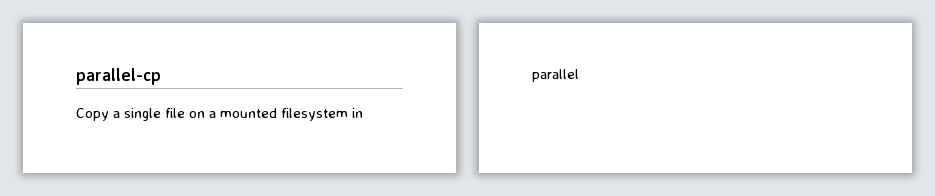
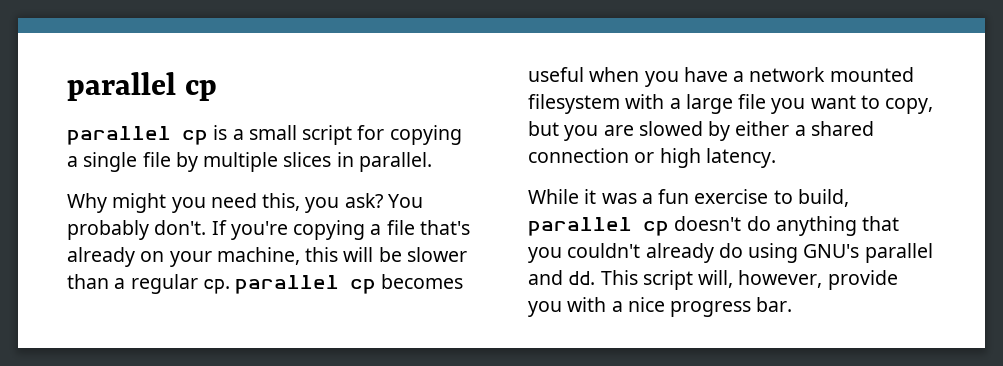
[76,68,161,85] [76,108,363,121] [532,69,579,82] parallel-cp // Copy a single file on a mounted filesystem in parallel -> [67,72,218,101] [67,125,462,145] [67,152,432,172] [67,193,423,213] [67,220,470,240] [67,247,467,267] [67,274,464,294] [528,67,914,87] [528,94,934,114] [528,121,874,141] [528,148,776,168] [528,189,849,207] [528,216,900,236] [528,243,933,263] [528,270,898,290] [528,297,793,317] parallel cp // parallel cp is a small script for copying a single file by multiple slices in parallel. // Why might you need this, you ask? You probably don't. If you're copying a file that's already on your machine, this will be slower than a regular cp. parallel cp becomes useful when you have a network mounted filesystem with a large file you want to copy, but you are slowed by either a shared connection or high latency. // While it was a fun exercise to build, parallel cp doesn't do anything that you couldn't already do using GNU's parallel and dd. This script will, however, provide you with a nice progress bar.

